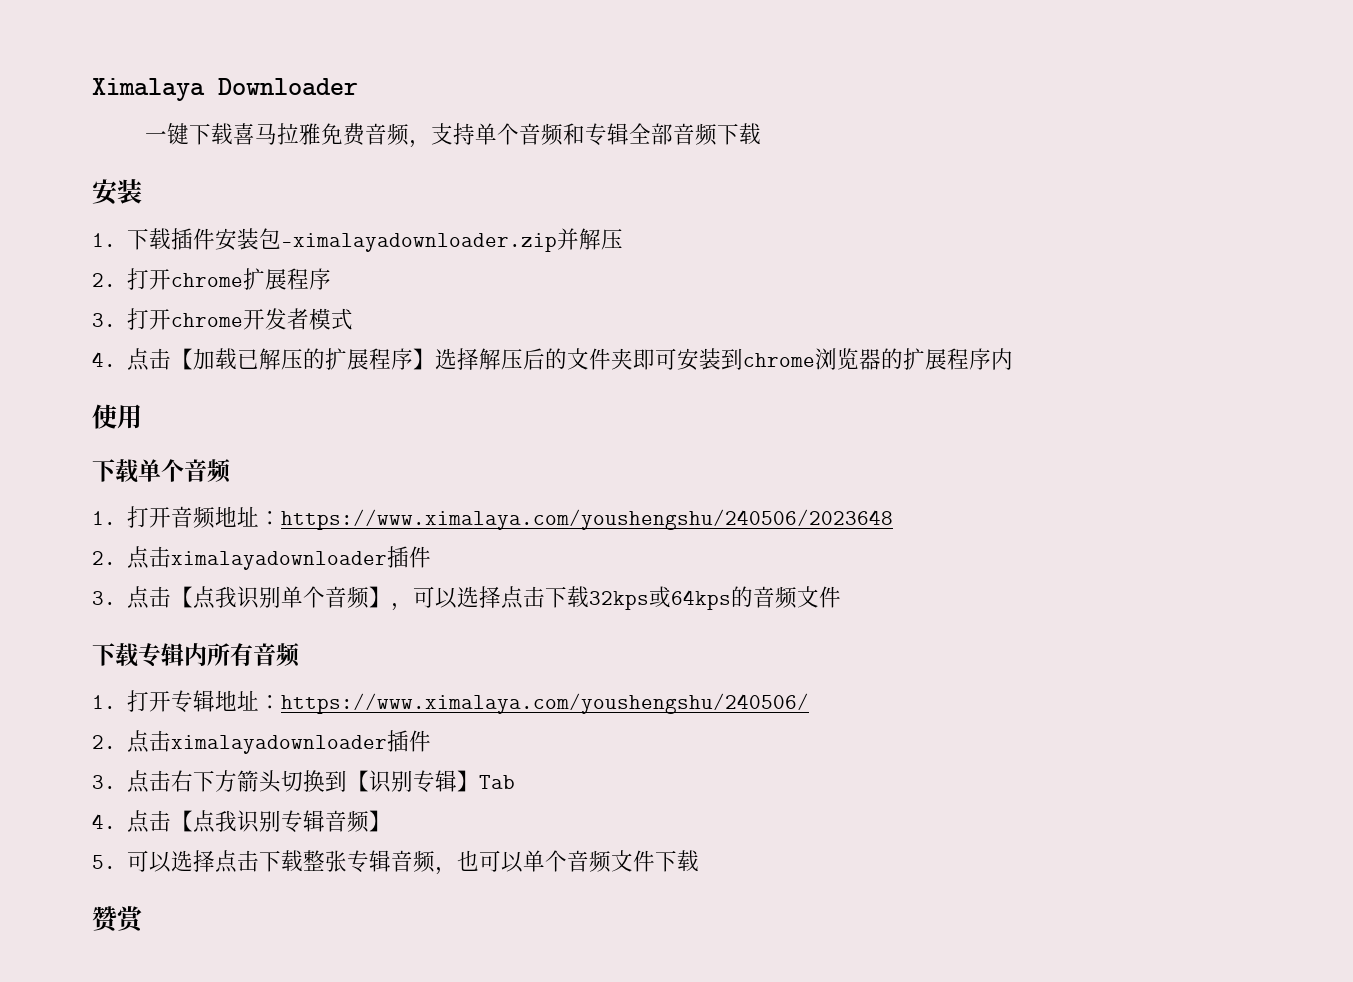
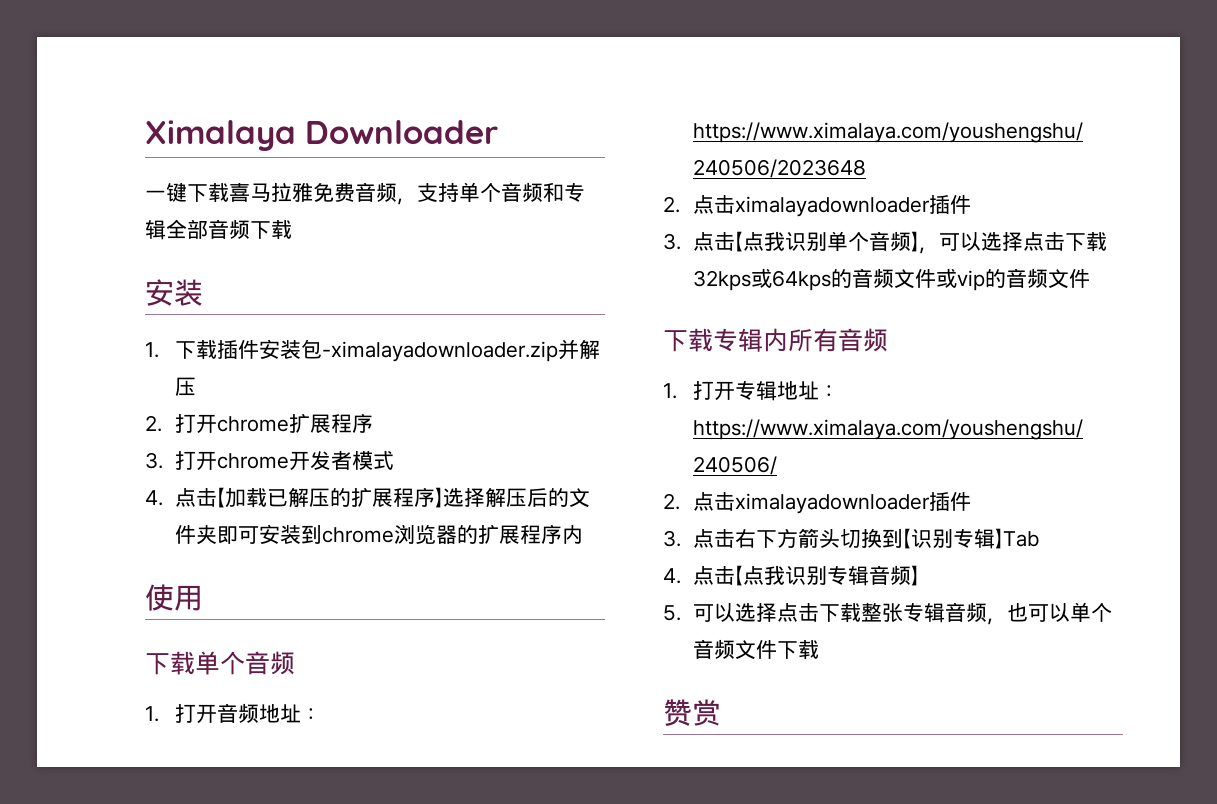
(841, 597) none -> [935,268,1090,291] 或vip的音频文件

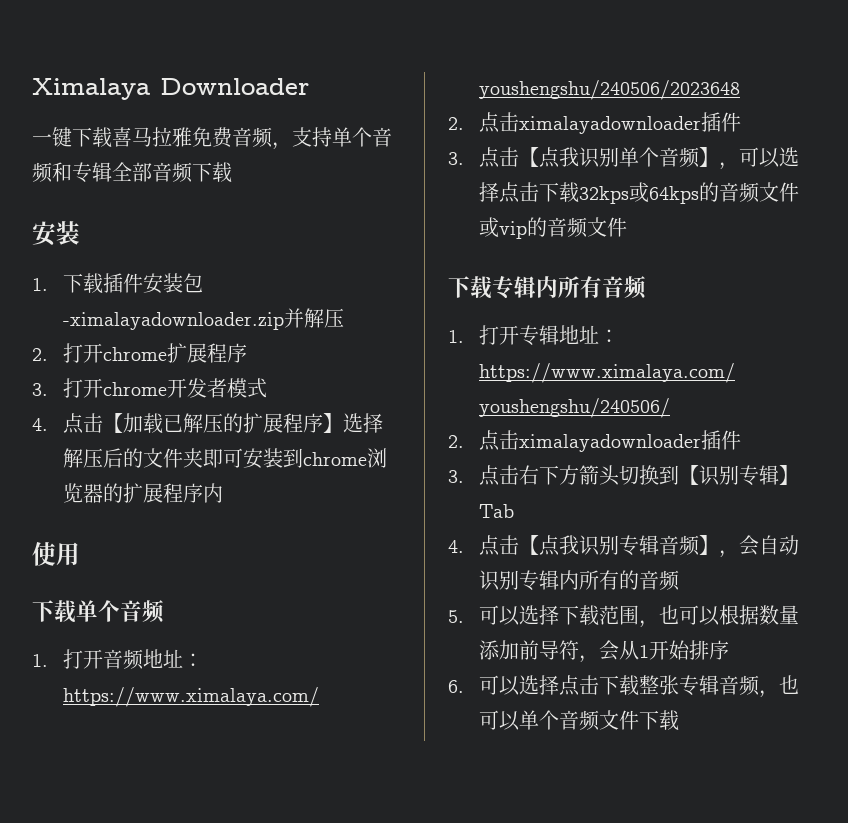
[663,605,681,621] // 5. -> [719,535,800,558] [479,570,681,591] [448,605,800,628] [479,640,730,663] [448,680,464,693] ，会自动识别专辑内所有的音频 // 5.可以选择下载范围，也可以根据数量添加前导符，会从1开始排序 // 6.
[663,699,721,726] // 赞赏 -> (680, 720) none

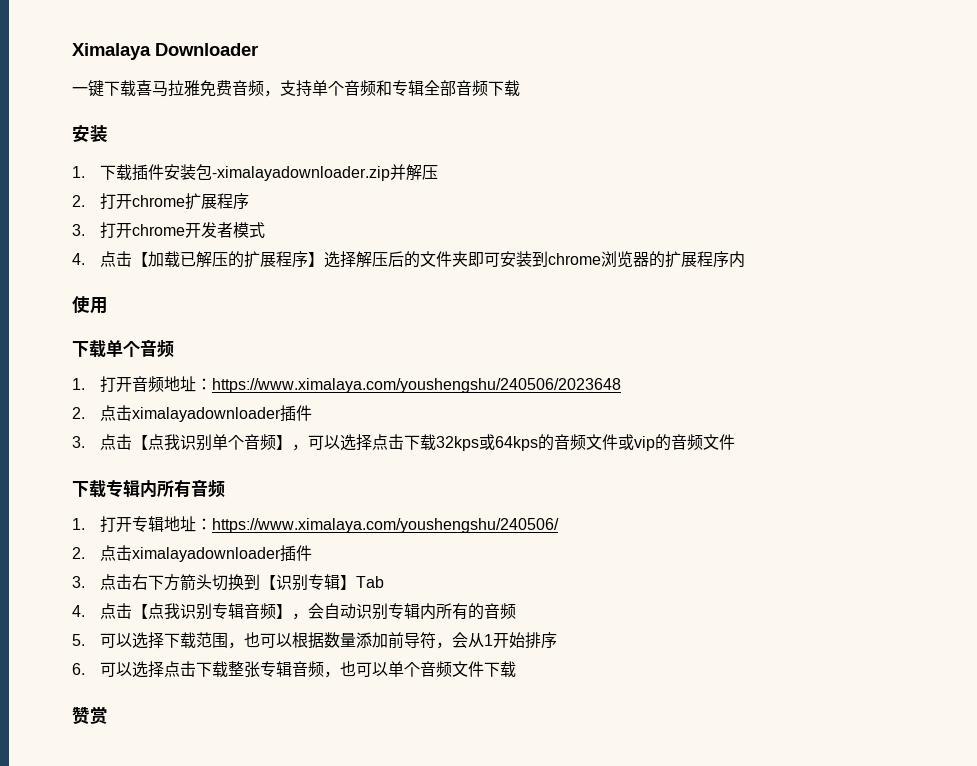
(680, 720) none -> [72,706,108,725] // 赞赏

